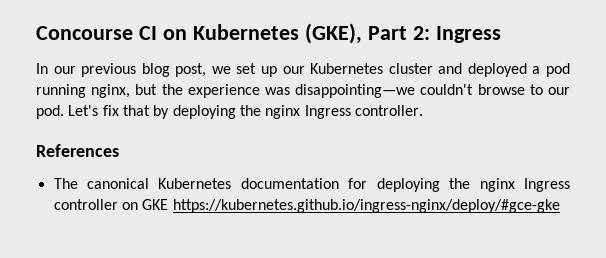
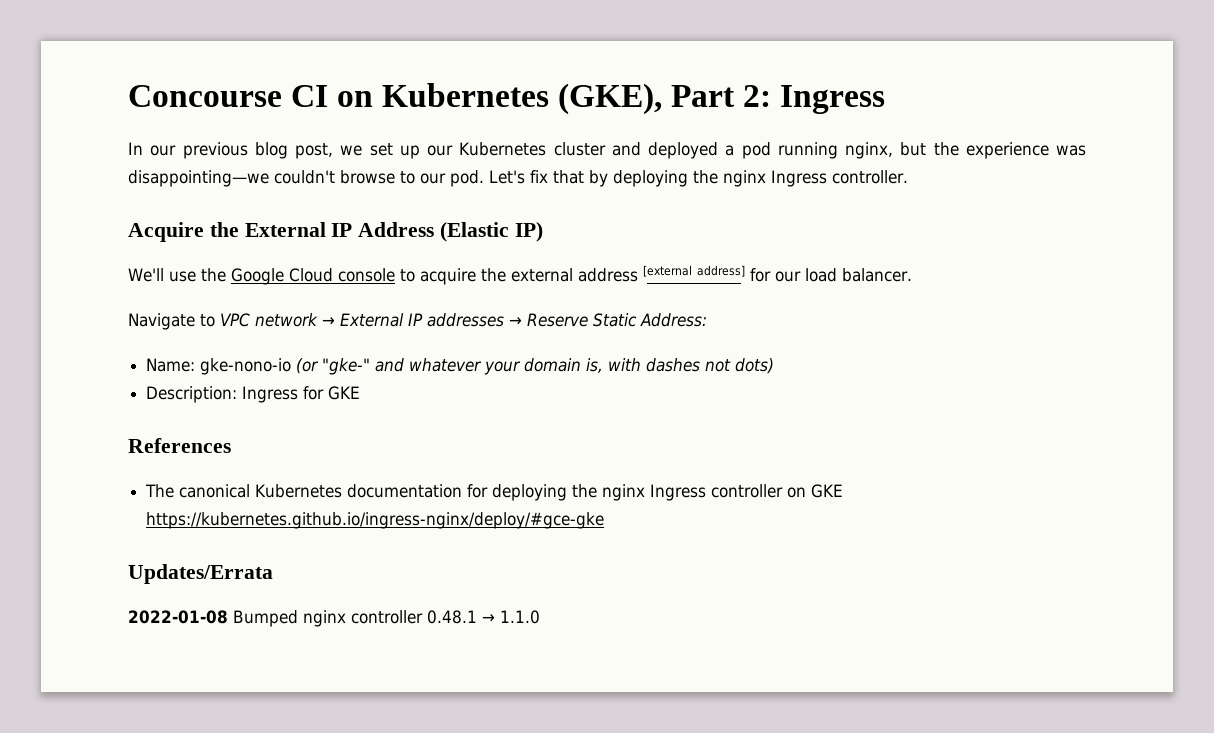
(423, 110) none -> [128,222,543,242] [128,265,912,285] [128,313,707,330] [146,358,775,375] [146,386,361,403] // Acquire the External IP Address (Elastic IP) // We'll use the Google Cloud console to acquire the external address [external address] for our load balancer. // Navigate to VPC network → External IP addresses → Reserve Static Address: // Name: gke-nono-io (or "gke-" and whatever your domain is, with dashes not dots) // Description: Ingress for GKE
(560, 206) none -> [128,564,273,584] [128,610,540,627] // Updates/Errata // 2022-01-08 Bumped nginx controller 0.48.1 → 1.1.0

